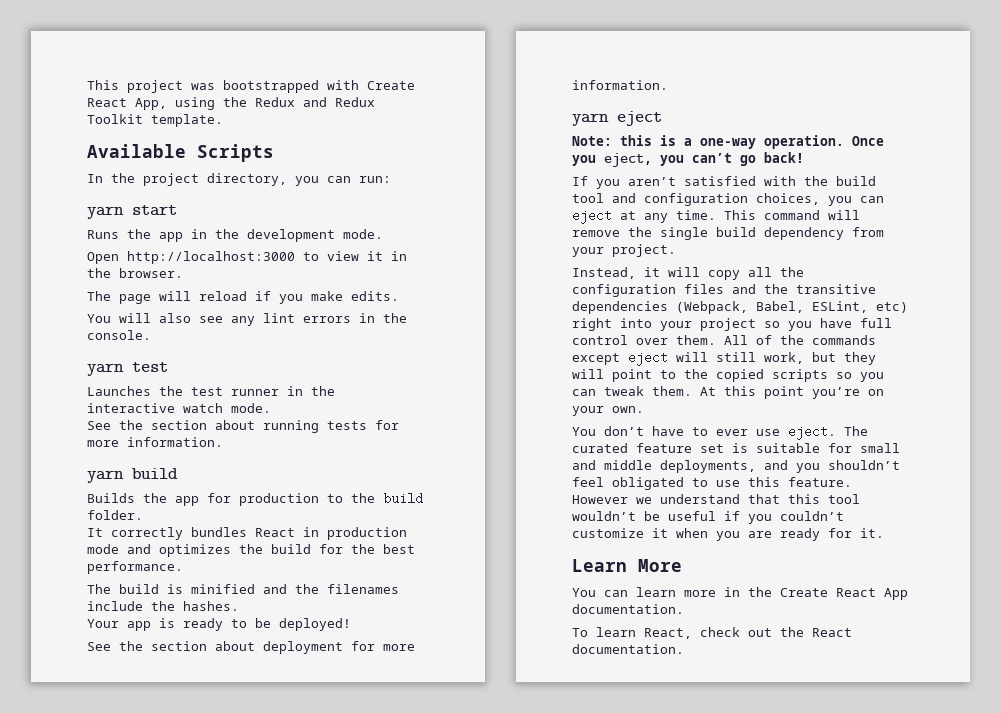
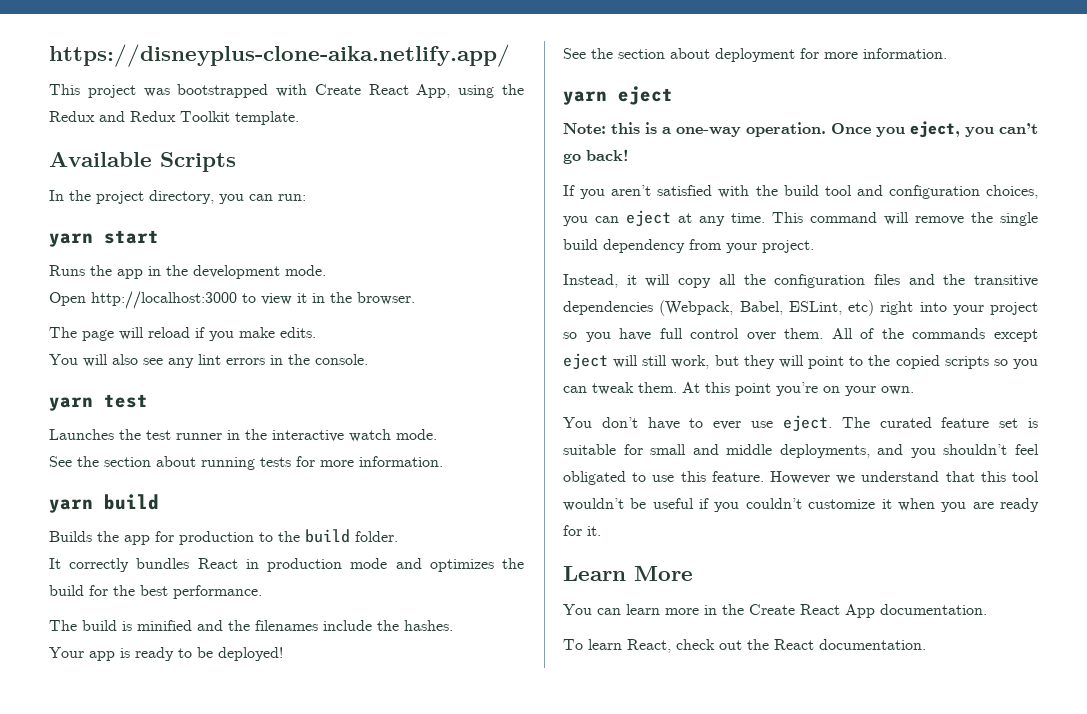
(87, 85) none -> [49,44,510,67] https://disneyplus-clone-aika.netlify.app/ //

